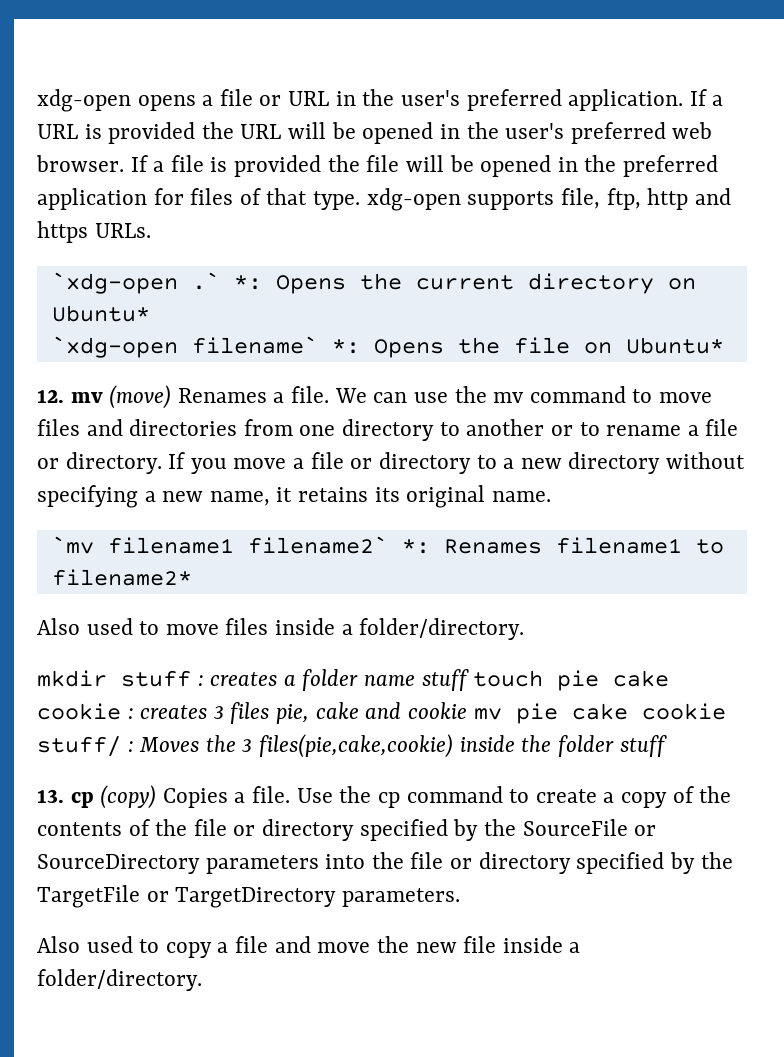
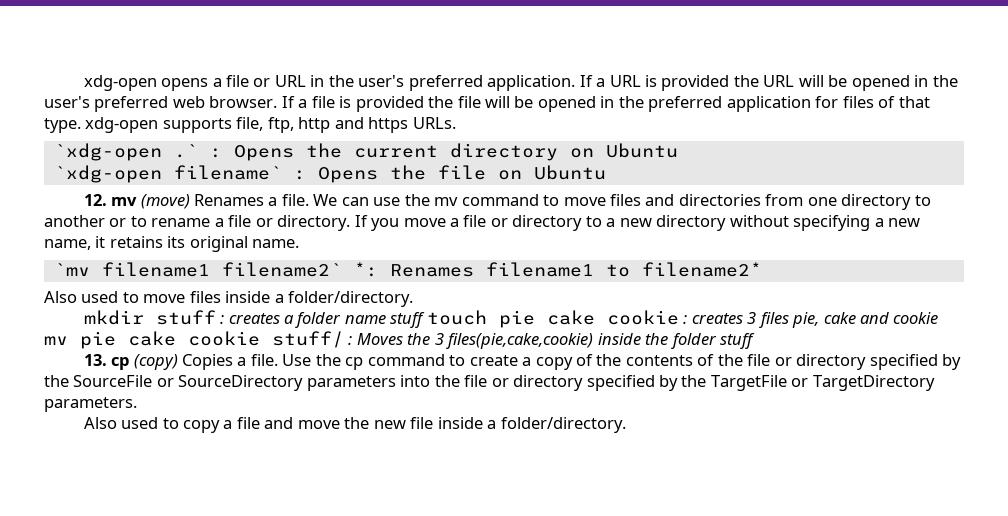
[233,275,262,290] *: -> [209,148,222,158] :
[51,305,150,322] Ubuntu* -> [605,143,678,158] Ubuntu
[331,339,360,354] *: -> [293,170,306,180] :
[625,337,724,354] Ubuntu* -> [533,165,606,180] Ubuntu

